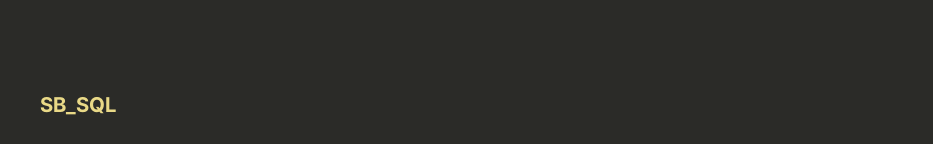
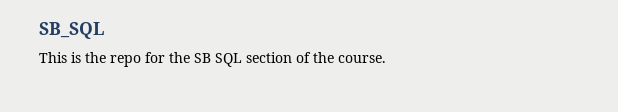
(116, 105) none -> [39,52,386,67] // This is the repo for the SB SQL section of the course.

